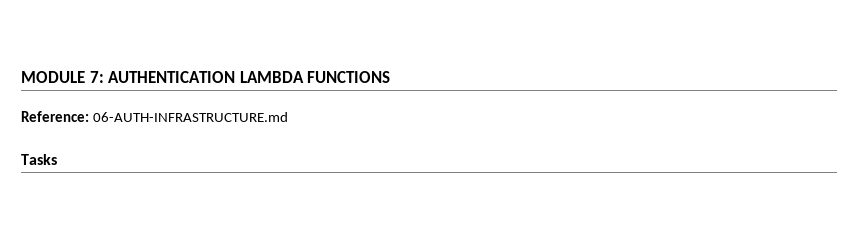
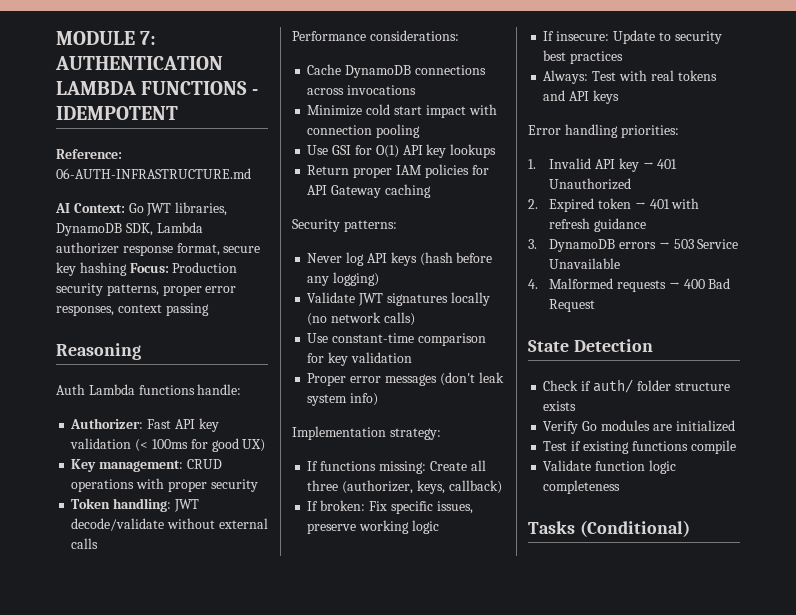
(391, 77) none -> [251,89,258,95] [56,106,178,120] - IDEMPOTENT
(288, 117) none -> [55,202,228,216] [56,222,203,236] [56,242,261,256] [56,262,238,276] [56,283,237,296] [56,303,209,316] [56,343,141,360] [56,384,242,395] [70,418,219,432] [70,438,266,452] [71,459,222,472] [71,478,258,492] [71,498,199,512] [71,518,268,531] [71,538,99,549] [292,30,459,41] [307,64,486,78] [307,85,417,95] [307,104,497,118] [307,124,421,138] [307,144,497,158] [307,164,489,178] [307,184,431,198] [292,219,397,232] [307,252,493,266] [307,272,380,286] [307,292,490,306] [307,312,415,326] [307,333,486,346] [307,352,412,366] [307,372,504,386] [307,393,379,406] [292,426,441,440] [307,460,486,474] [307,480,502,494] [307,500,473,514] [307,520,439,534] [543,30,722,44] [543,50,624,64] [543,70,717,84] [543,90,619,104] [528,124,679,138] [528,158,678,172] [549,178,632,190] [528,198,700,212] [549,218,647,232] [528,239,739,252] [549,258,621,269] [528,278,731,292] [549,299,596,312] [528,339,653,352] [543,379,730,393] [543,401,577,411] [543,420,735,434] [543,440,736,454] [543,460,676,474] [543,480,621,494] // AI Context: Go JWT libraries, DynamoDB SDK, Lambda authorizer response format, secure key hashing Focus: Production security patterns, proper error responses, context passing // Reasoning // Auth Lambda functions handle: // Authorizer: Fast API key validation (< 100ms for good UX) // Key management: CRUD operations with proper security // Token handling: JWT decode/validate without external calls // Performance considerations: // Cache DynamoDB connections across invocations // Minimize cold start impact with connection pooling // Use GSI for O(1) API key lookups // Return proper IAM policies for API Gateway caching // Security patterns: // Never log API keys (hash before any logging) // Validate JWT signatures locally (no network calls) // Use constant-time comparison for key validation // Proper error messages (don't leak system info) // Implementation strategy: // If functions missing: Create all three (authorizer, keys, callback) // If broken: Fix specific issues, preserve working logic // If insecure: Update to security best practices // Always: Test with real tokens and API keys // Error handling priorities: // 1. Invalid API key → 401 Unauthorized // 2. Expired token → 401 with refresh guidance // 3. DynamoDB errors → 503 Service Unavailable // 4. Malformed requests → 400 Bad Request // State Detection // Check if auth/ folder structure exists // Verify Go modules are initialized // Test if existing functions compile // Validate function logic completeness
(57, 159) none -> [579,520,690,537] (Conditional)

